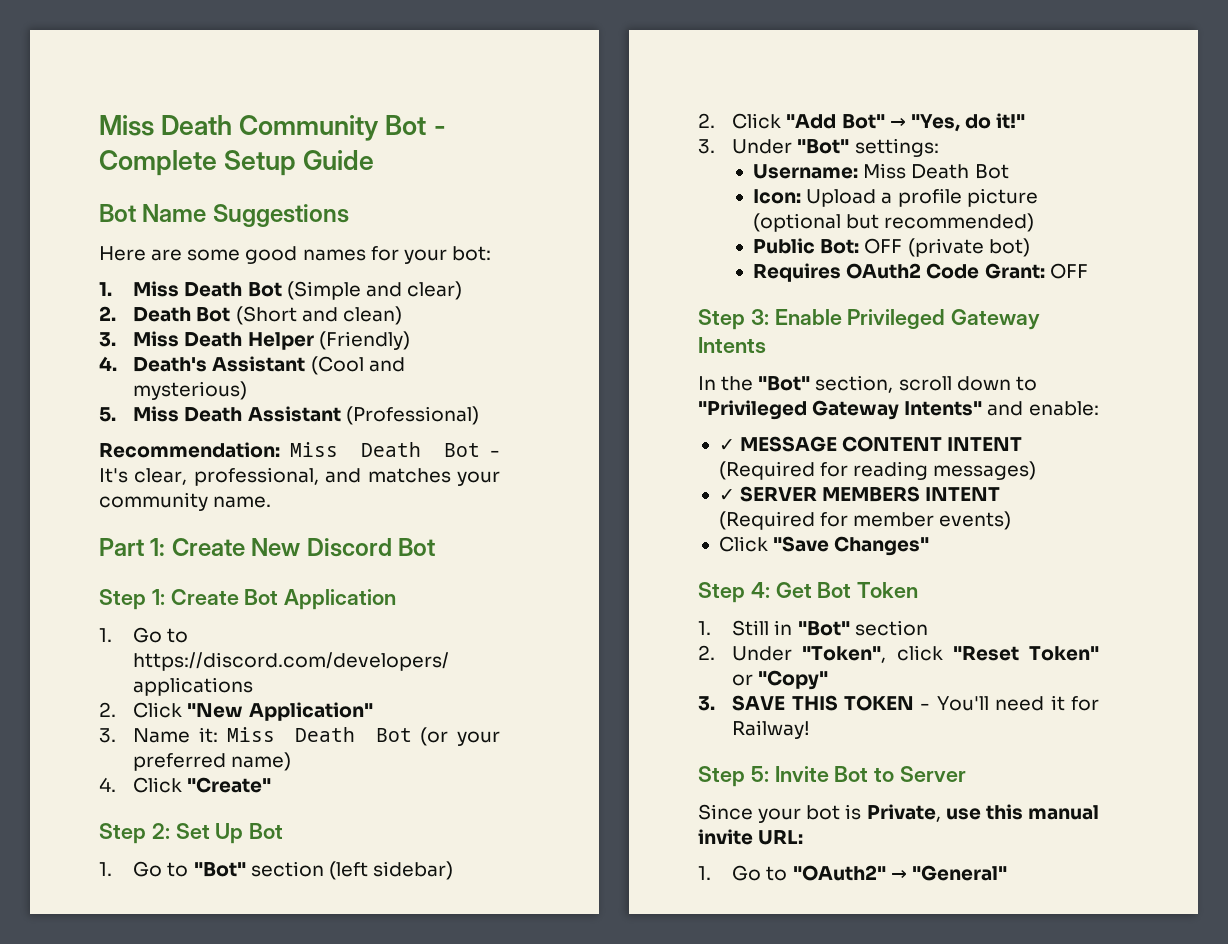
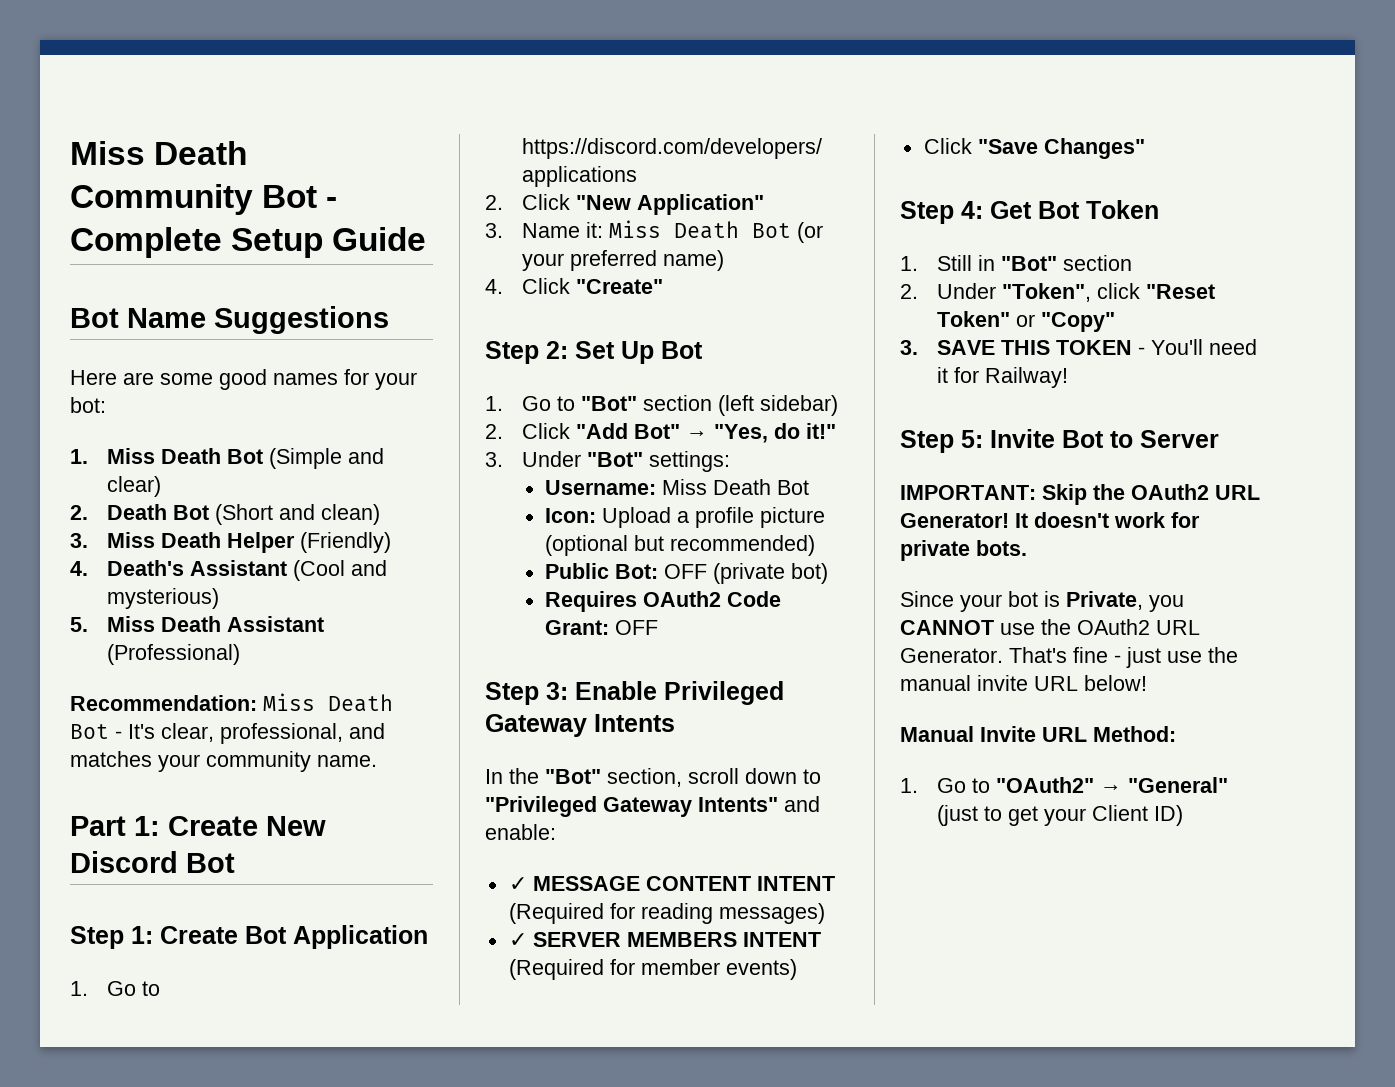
(967, 774) none -> [900,484,1260,505] [900,512,1200,528] [900,540,1027,561] // IMPORTANT: Skip the OAuth2 URL Generator! It doesn't work for private bots.
[945,804,1099,820] [698,829,804,845] use this manual invite URL: -> [1149,595,1184,612] [900,619,1200,635] [900,647,1238,668] [900,675,1147,691] [900,726,1176,742] you CANNOT use the OAuth2 URL Generator. That's fine - just use the manual invite URL below! // Manual Invite URL Method:
(1007, 873) none -> [936,805,1183,826] (just to get your Client ID)

